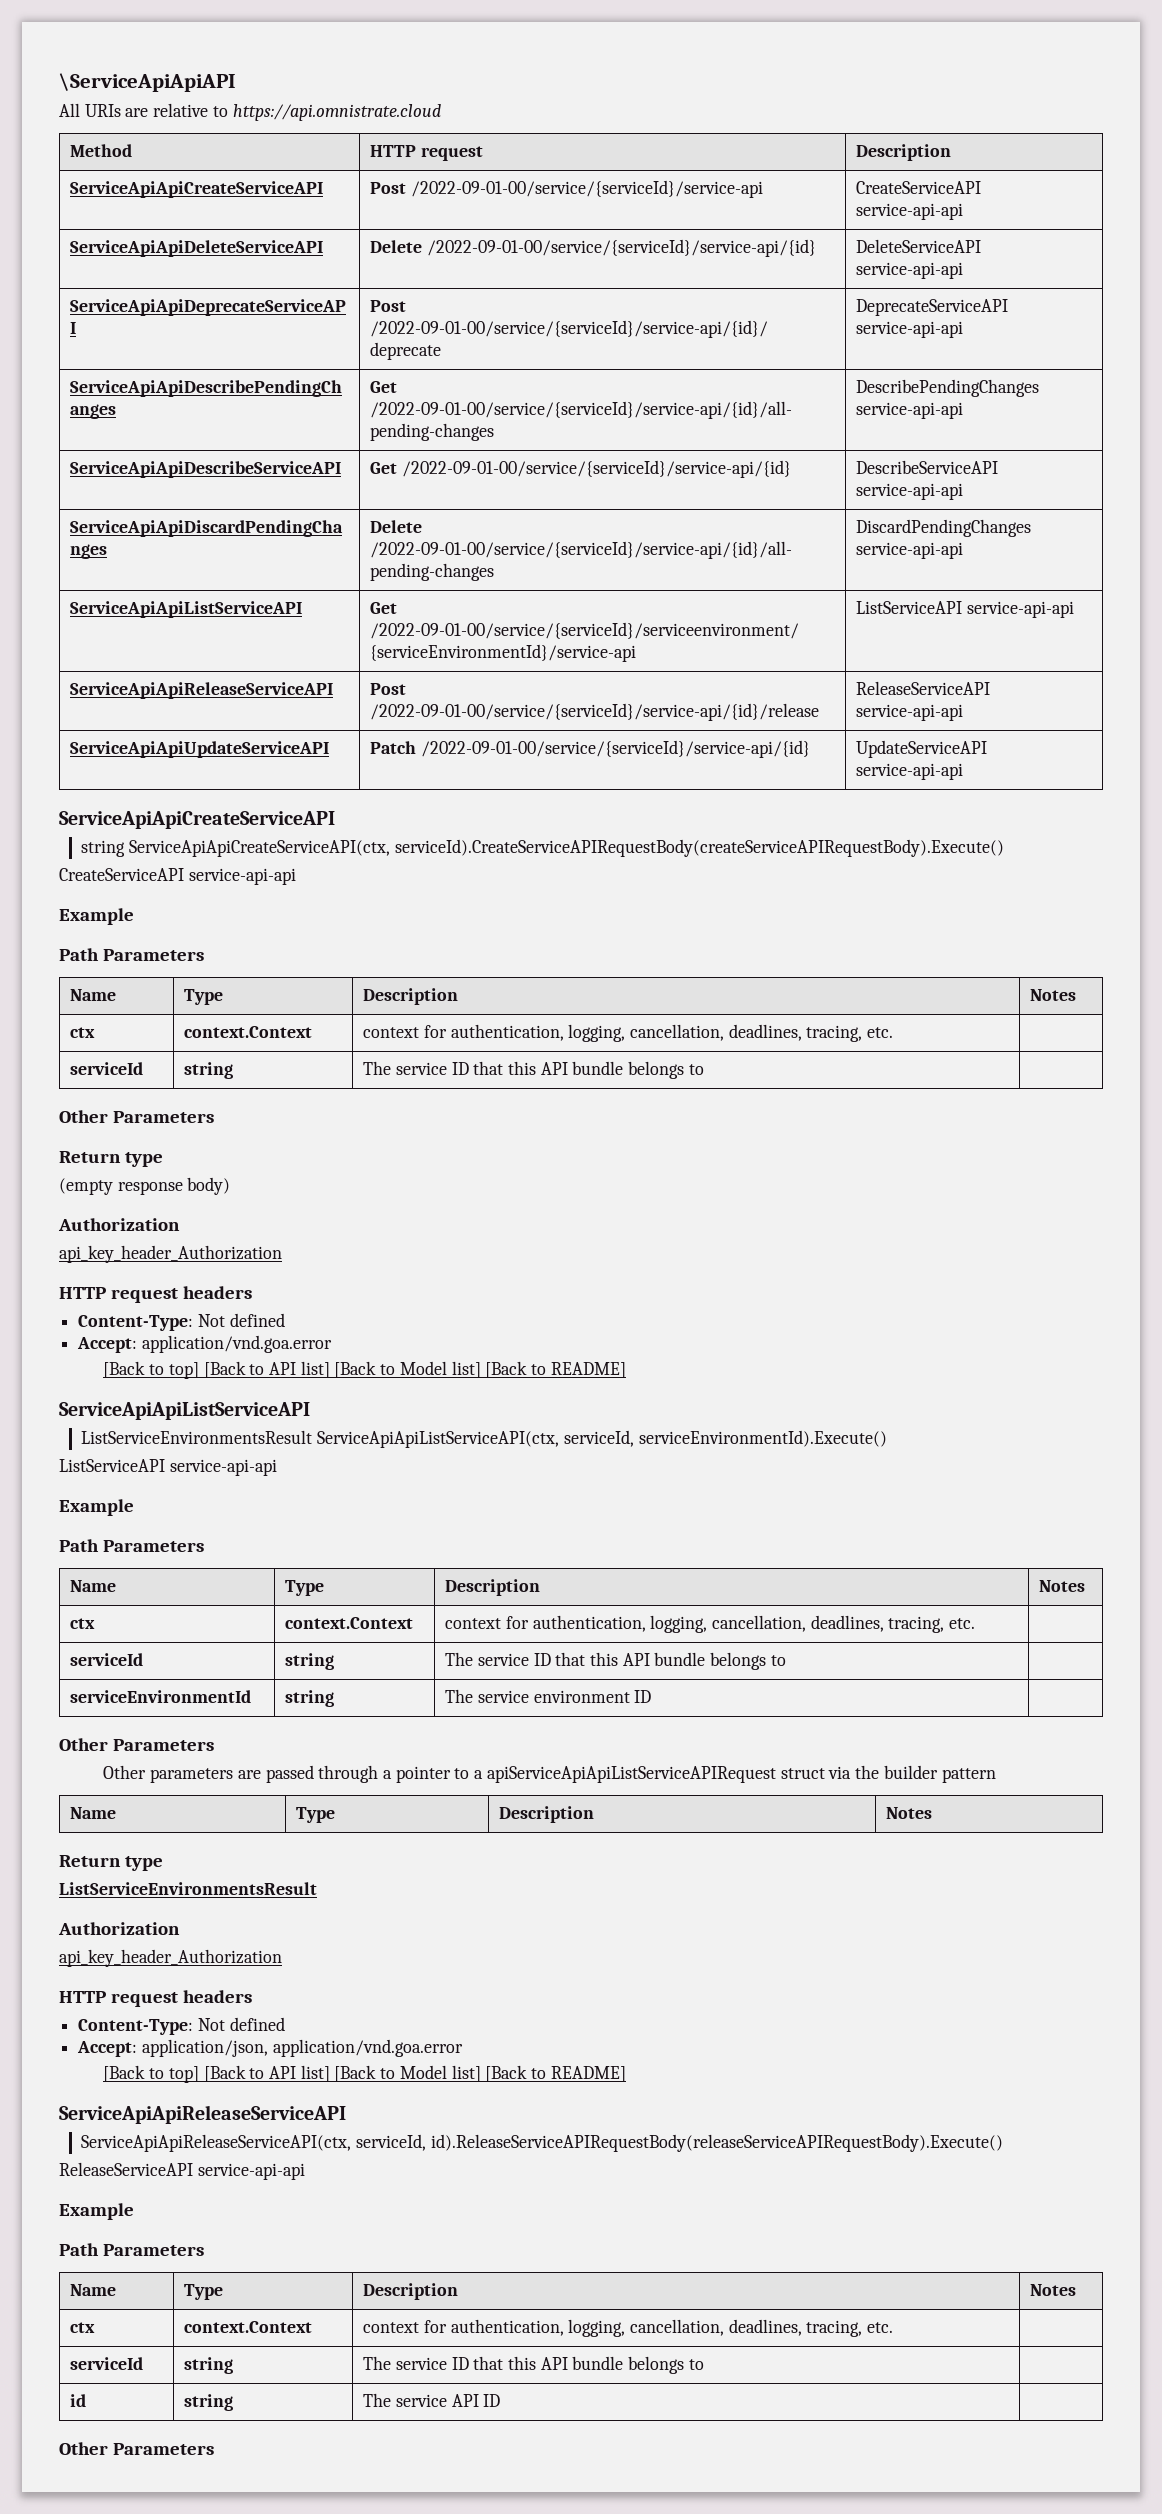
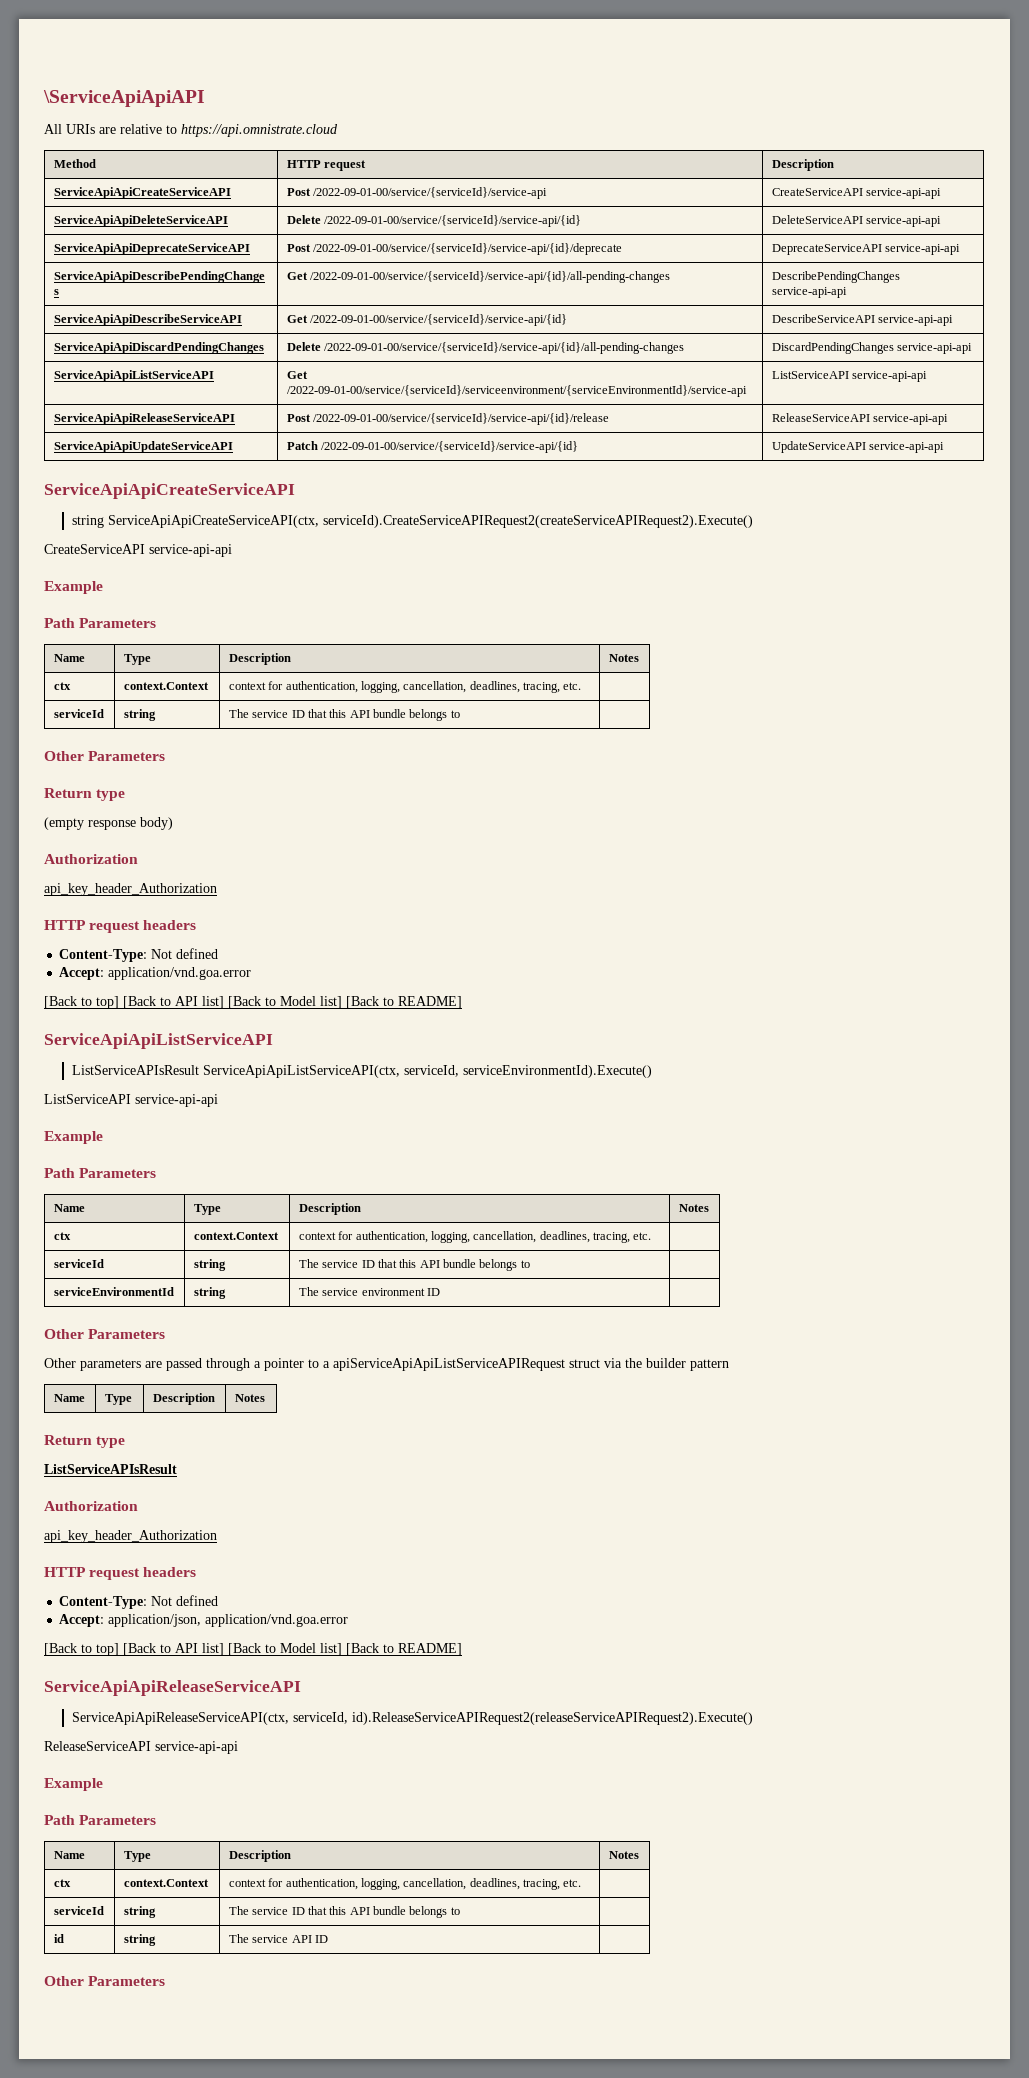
[394,839,1004,857] serviceId).CreateServiceAPIRequestBody(createServiceAPIRequestBody).Execute() -> [322,515,753,528] serviceId).CreateServiceAPIRequest2(createServiceAPIRequest2).Execute()
[81,1430,313,1444] ListServiceEnvironmentsResult -> [71,1065,199,1075] ListServiceAPIsResult
[59,1882,317,1895] ListServiceEnvironmentsResult -> [44,1464,177,1474] ListServiceAPIsResult
[430,2134,1003,2152] id).ReleaseServiceAPIRequestBody(releaseServiceAPIRequestBody).Execute() -> [351,1712,753,1725] id).ReleaseServiceAPIRequest2(releaseServiceAPIRequest2).Execute()

